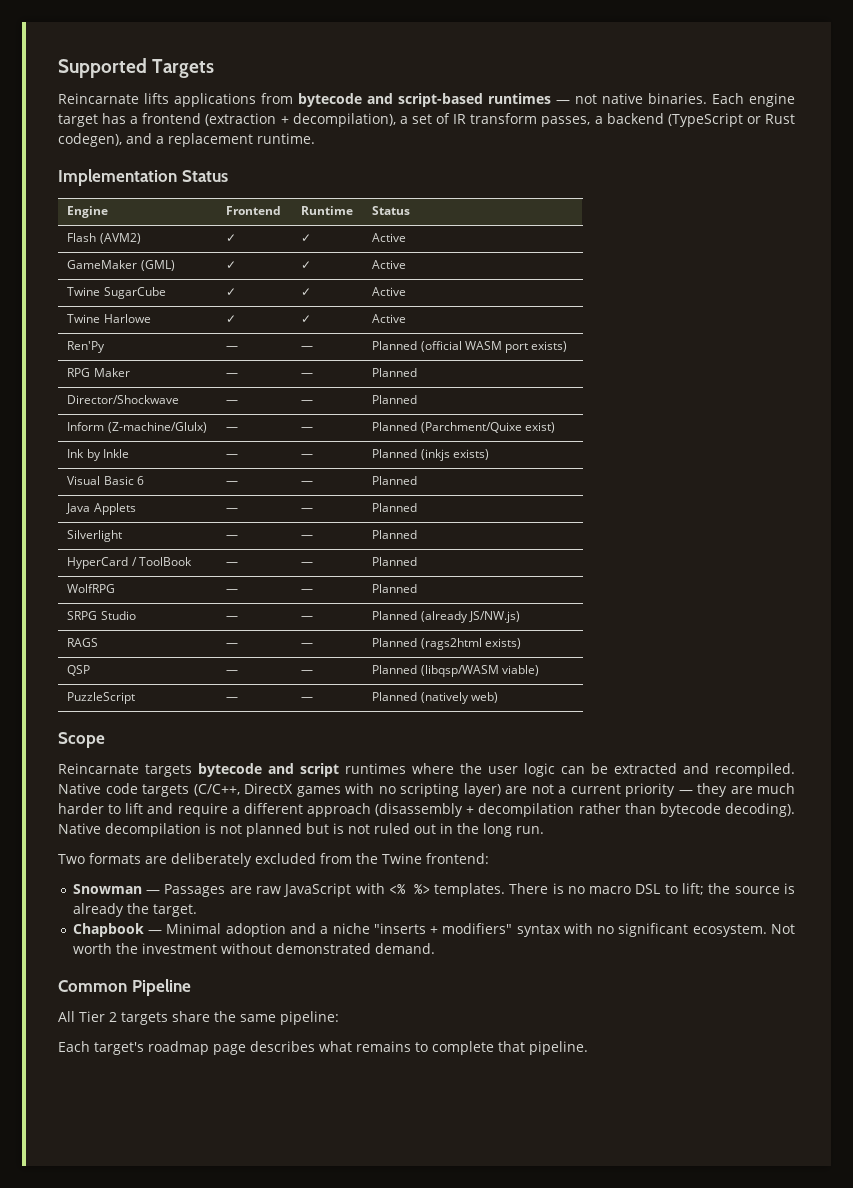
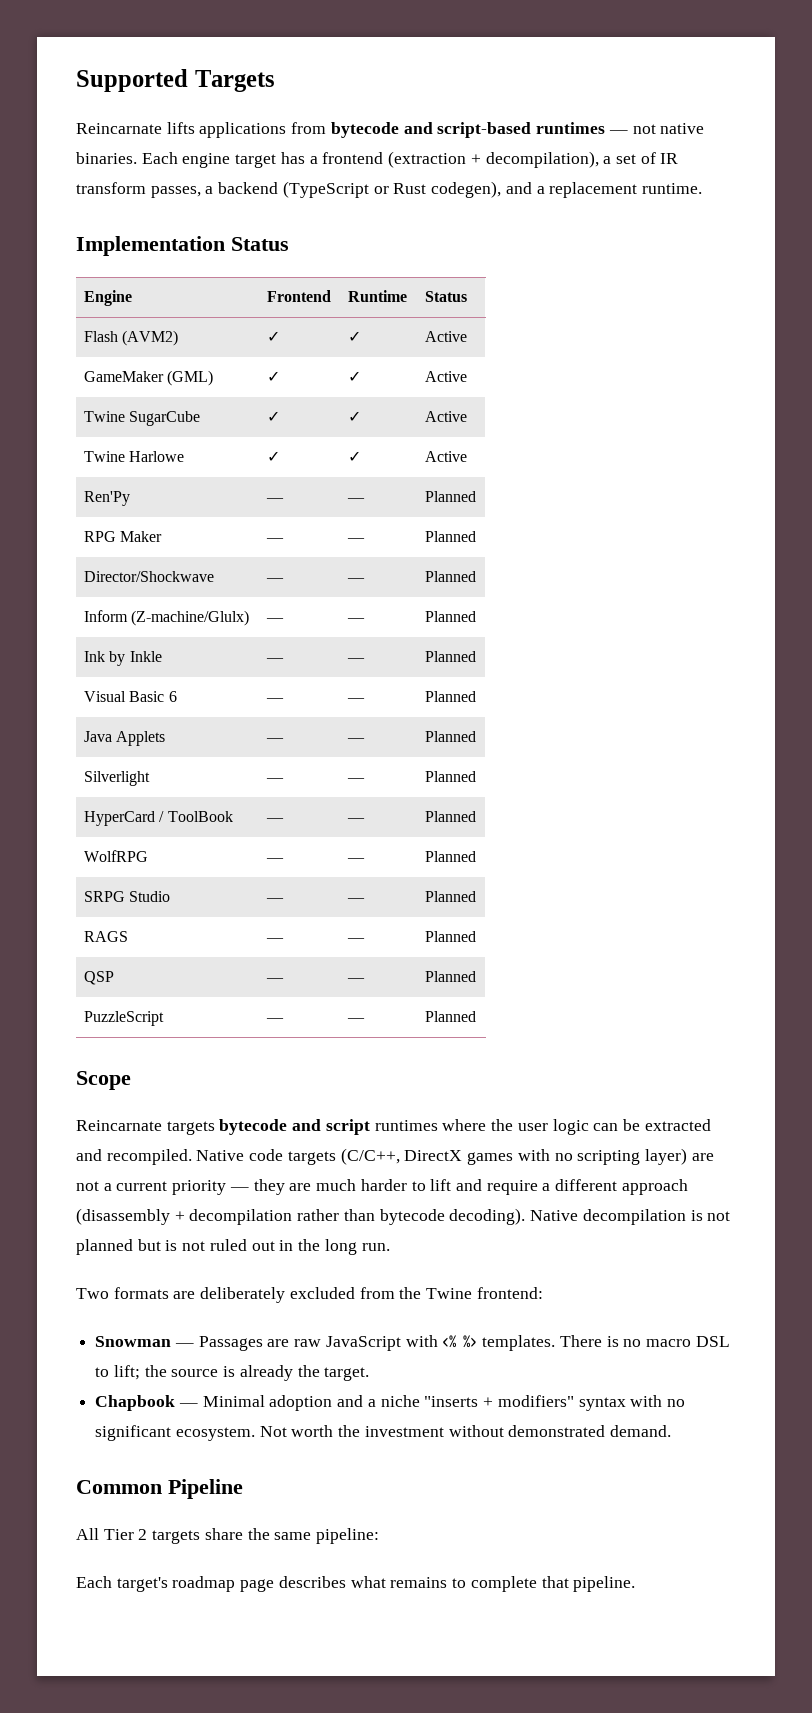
[420,341,568,353] (official WASM port exists) -> (477, 496) none
[420,422,555,433] (Parchment/Quixe exist) -> (477, 616) none
[420,449,489,461] (inkjs exists) -> (477, 656) none
[420,611,520,623] (already JS/NW.js) -> (477, 896) none
[420,638,521,650] (rags2html exists) -> (477, 936) none
[420,665,539,677] (libqsp/WASM viable) -> (477, 976) none
[420,692,498,704] (natively web) -> (477, 1016) none

